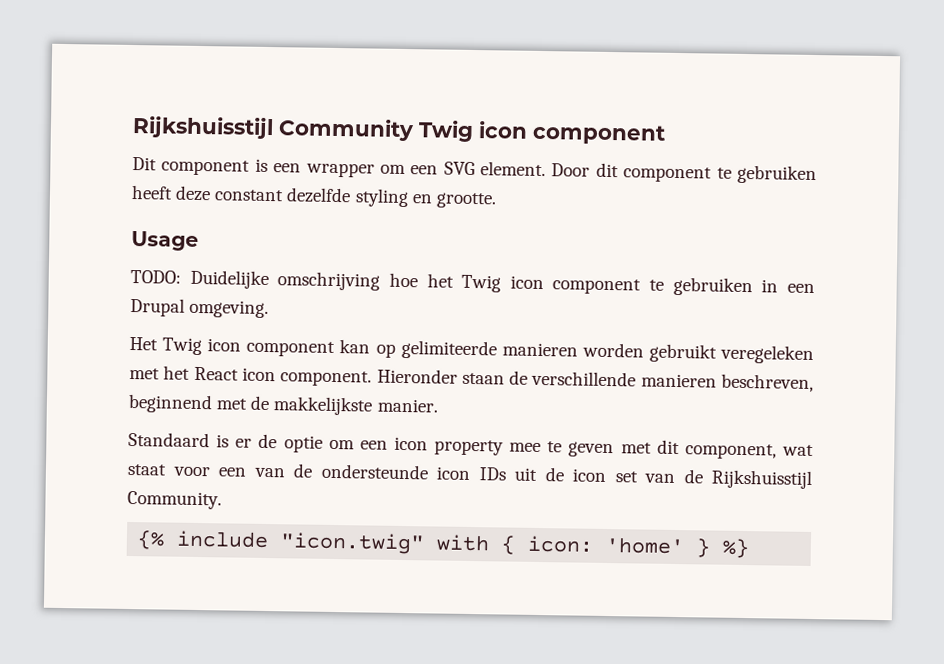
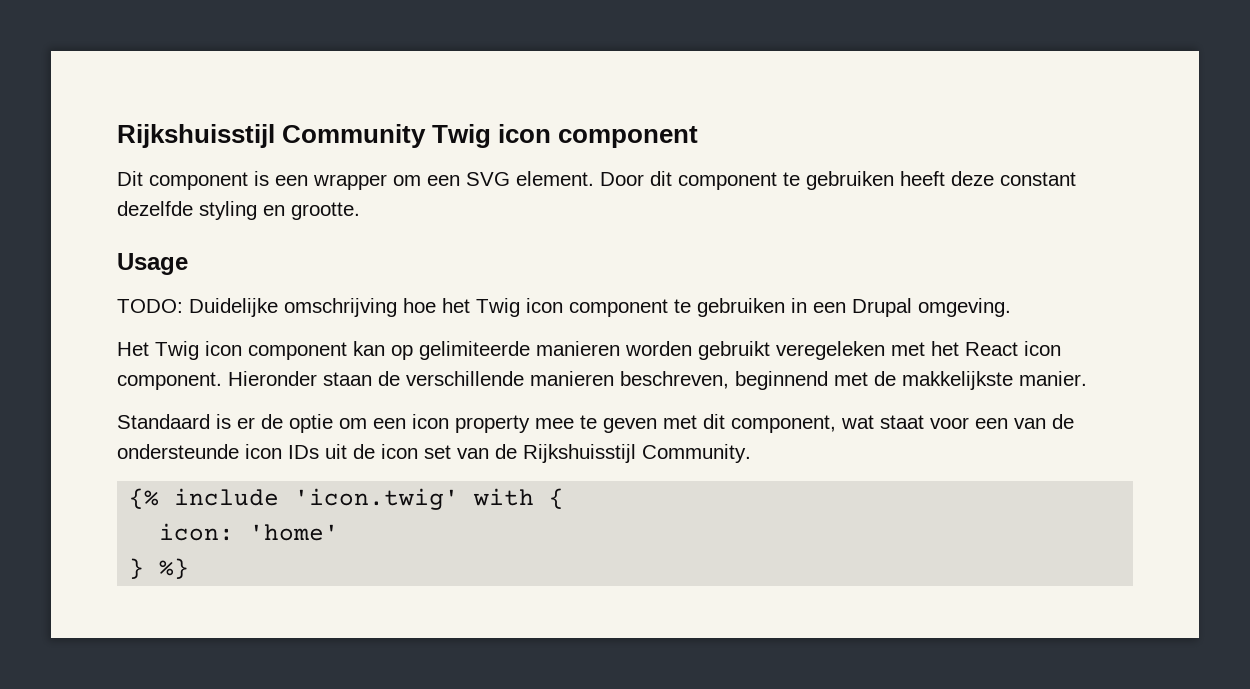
[280,532,426,555] "icon.twig" -> [294,488,460,510] 'icon.twig'
(517, 545) none -> (565, 498) //
(686, 545) none -> (340, 532) //

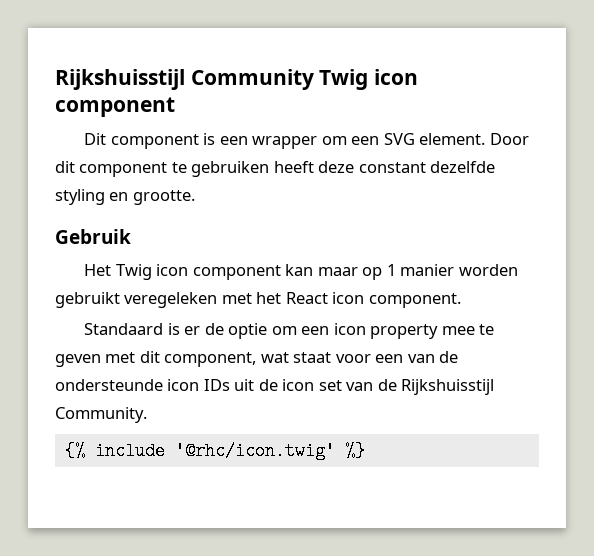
[117,253,188,275] [117,298,1011,317] Usage // TODO: Duidelijke omschrijving hoe het Twig icon component te gebruiken in een Drupal omgeving. -> [55,229,131,244] Gebruik
[391,341,620,360] op gelimiteerde manieren -> [317,264,455,280] maar op 1 manier
[228,371,1087,390] Hieronder staan de verschillende manieren beschreven, beginnend met de makkelijkste manier. -> (461, 300) none
[294,488,565,510] [159,523,340,541] [129,558,145,579] 'icon.twig' with { // icon: 'home' // } -> [174,442,335,460] '@rhc/icon.twig'

